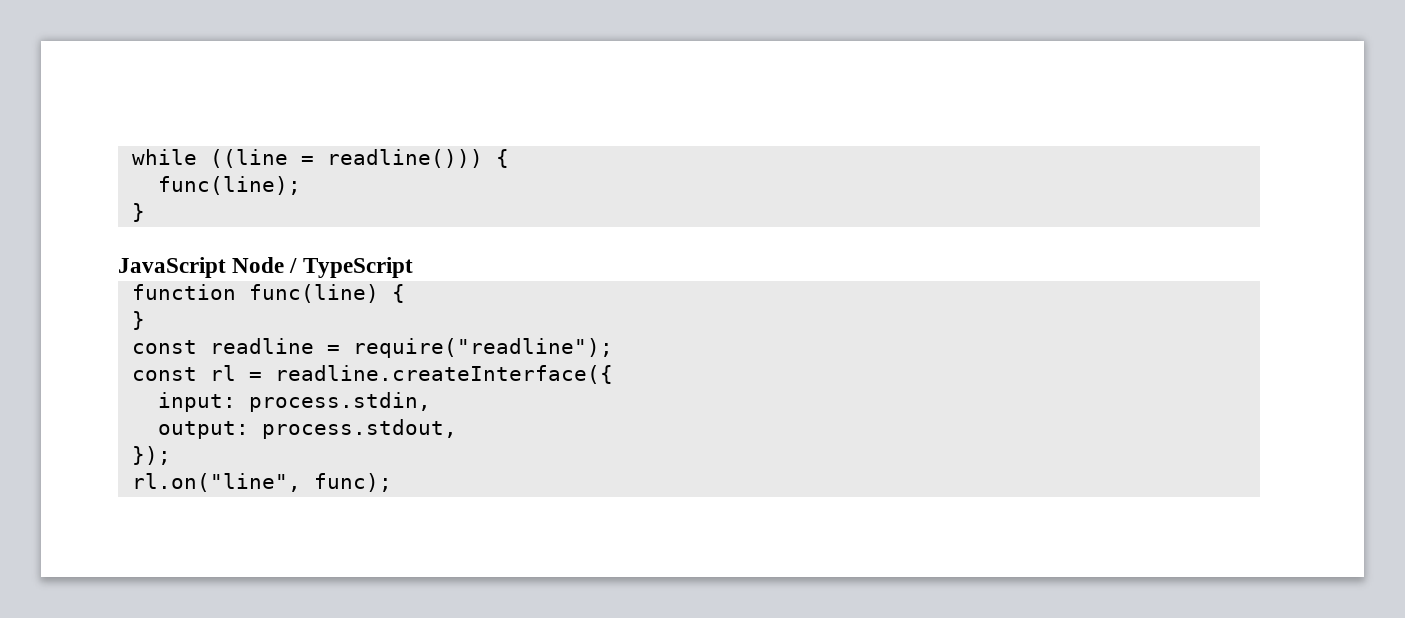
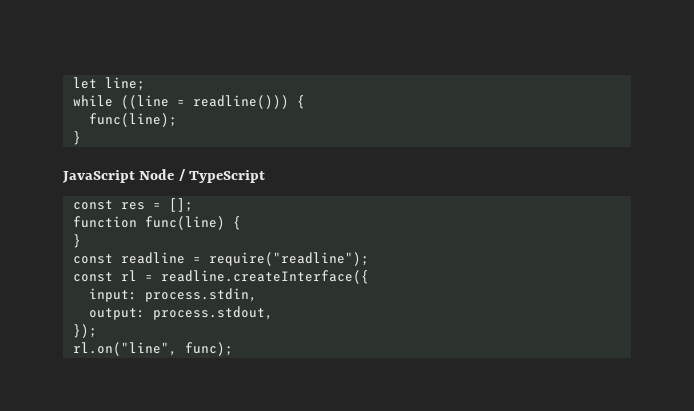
(131, 157) none -> [72,77,145,91] let line; //
(413, 267) none -> [72,198,193,212] // const res = [];

